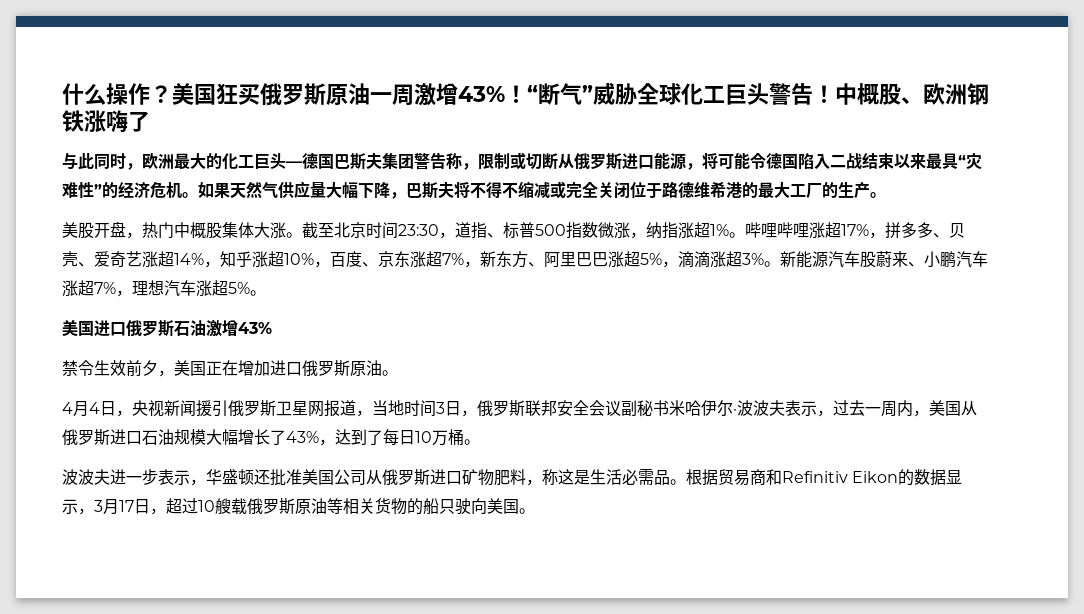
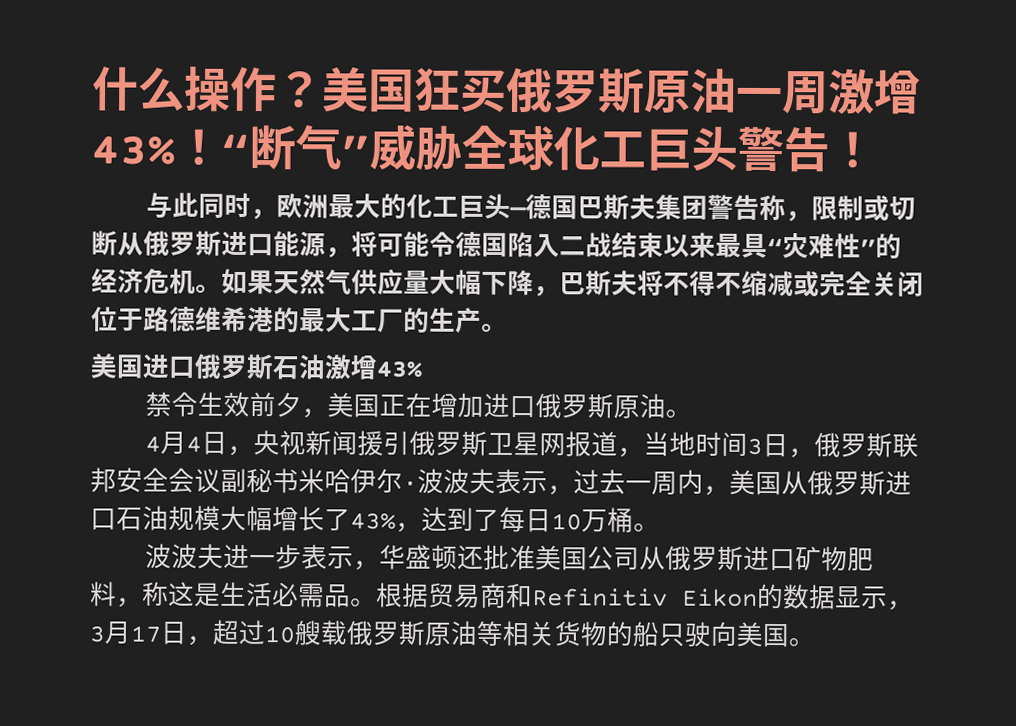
[835,83,989,105] [62,110,150,133] 中概股、欧洲钢铁涨嗨了 -> (876, 150) none
[62,221,965,239] [62,251,988,268] [62,280,266,297] // 美股开盘，热门中概股集体大涨。截至北京时间23:30，道指、标普500指数微涨，纳指涨超1%。哔哩哔哩涨超17%，拼多多、贝壳、爱奇艺涨超14%，知乎涨超10%，百度、京东涨超7%，新东方、阿里巴巴涨超5%，滴滴涨超3%。新能源汽车股蔚来、小鹏汽车涨超7%，理想汽车涨超5%。 -> (508, 327) none

